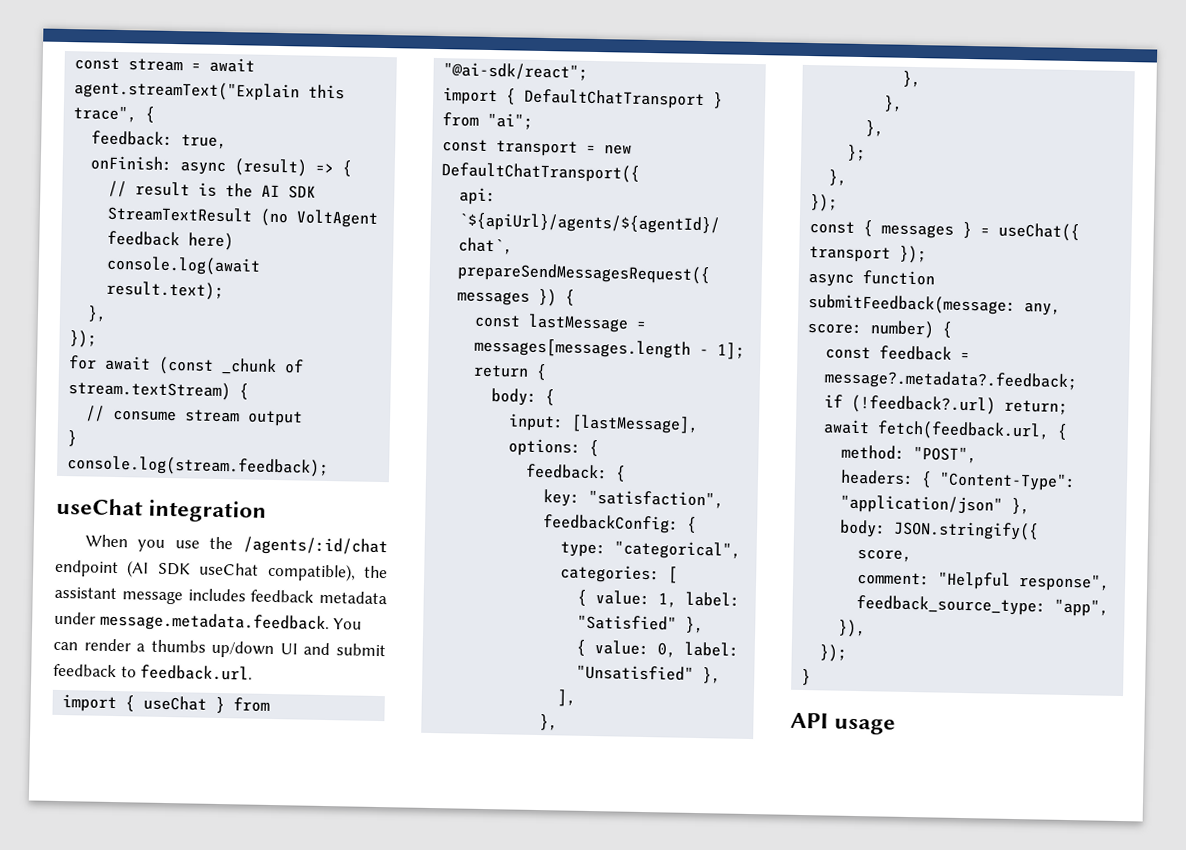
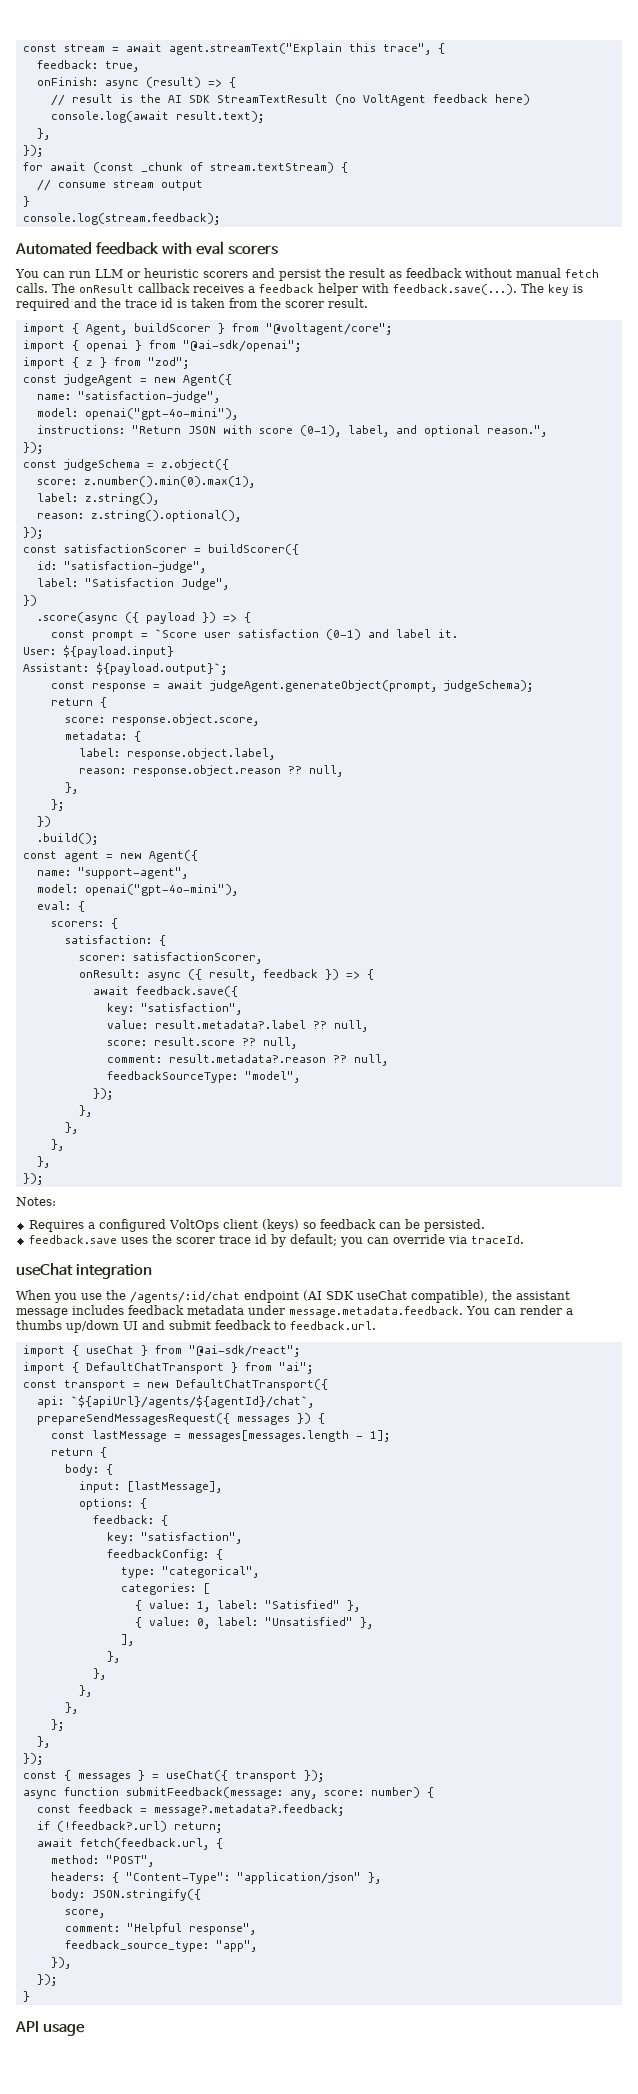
(330, 466) none -> [15,241,278,255] [15,268,599,281] [16,283,583,296] [16,298,368,311] [22,323,392,335] [22,340,301,352] [22,357,189,369] [22,374,232,386] [36,391,220,403] [36,408,238,420] [36,425,547,437] [22,442,43,454] [22,459,229,471] [36,476,255,488] [36,493,159,505] [36,510,241,522] [22,527,43,539] [22,544,299,555] [36,561,206,573] [36,578,229,590] [22,595,37,606] [36,612,251,624] [50,629,458,641] [22,645,174,658] [22,662,227,675] [50,680,533,692] [50,697,107,708] [64,714,259,726] [64,731,141,742] [78,748,275,760] [78,765,343,777] [64,782,78,794] [50,799,64,811] [36,816,51,827] [36,833,98,845] [22,850,198,862] [36,867,188,879] [36,884,238,896] [36,901,85,912] [50,918,118,929] [64,935,166,946] [78,952,262,964] [78,969,374,981] [92,986,238,997] [106,1003,242,1015] [106,1020,368,1032] [106,1037,297,1049] [106,1054,388,1066] [106,1071,300,1083] [92,1088,113,1100] [78,1105,92,1117] [64,1122,78,1134] [50,1139,64,1151] [36,1156,50,1168] [22,1173,43,1185] [16,1197,56,1206] [28,1219,485,1232] [28,1234,524,1247] // Automated feedback with eval scorers // You can run LLM or heuristic scorers and persist the result as feedback without manual fetch calls. The onResult callback receives a feedback helper with feedback.save(...). The key is required and the trace id is taken from the scorer result. // import { Agent, buildScorer } from "@voltagent/core"; // import { openai } from "@ai-sdk/openai"; // import { z } from "zod"; // const judgeAgent = new Agent({ // name: "satisfaction-judge", // model: openai("gpt-4o-mini"), // instructions: "Return JSON with score (0-1), label, and optional reason.", // }); // const judgeSchema = z.object({ // score: z.number().min(0).max(1), // label: z.string(), // reason: z.string().optional(), // }); // const satisfactionScorer = buildScorer({ // id: "satisfaction-judge", // label: "Satisfaction Judge", // }) // .score(async ({ payload }) => { // const prompt = `Score user satisfaction (0-1) and label it. // User: ${payload.input} // Assistant: ${payload.output}`; // const response = await judgeAgent.generateObject(prompt, judgeSchema); // return { // score: response.object.score, // metadata: { // label: response.object.label, // reason: response.object.reason ?? null, // }, // }; // }) // .build(); // const agent = new Agent({ // name: "support-agent", // model: openai("gpt-4o-mini"), // eval: { // scorers: { // satisfaction: { // scorer: satisfactionScorer, // onResult: async ({ result, feedback }) => { // await feedback.save({ // key: "satisfaction", // value: result.metadata?.label ?? null, // score: result.score ?? null, // comment: result.metadata?.reason ?? null, // feedbackSourceType: "model", // }); // }, // }, // }, // }, // }); // Notes: // Requires a configured VoltOps client (keys) so feedback can be persisted. // feedback.save uses the scorer trace id by default; you can override via traceId.

